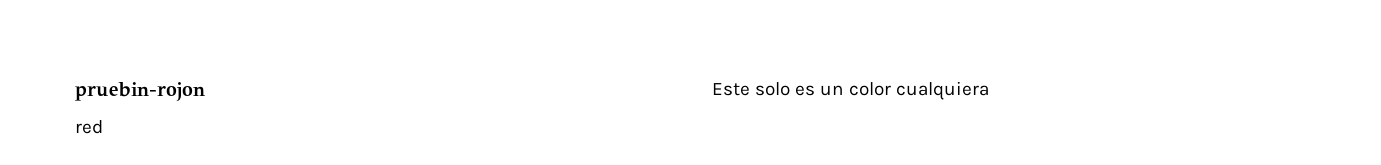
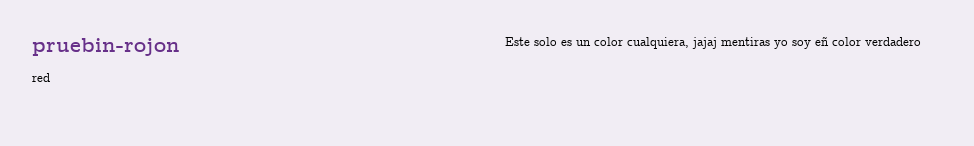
[895,81,989,100] cualquiera -> [627,36,921,49] cualquiera, jajaj mentiras yo soy eñ color verdadero

